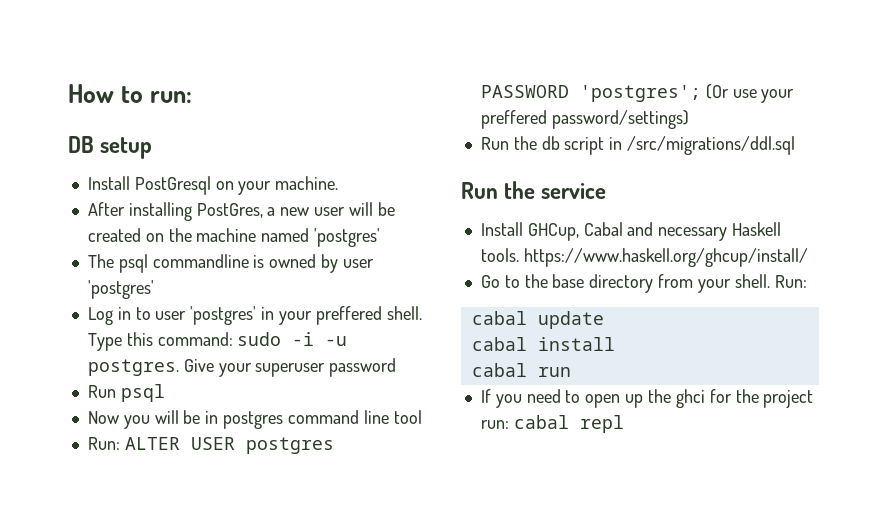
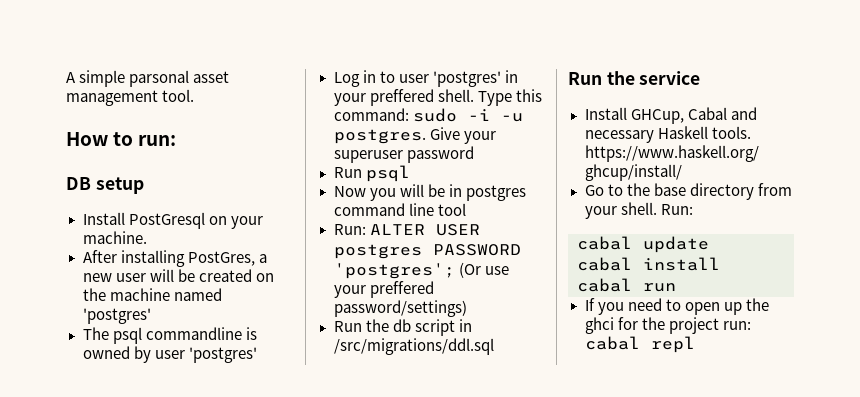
(68, 93) none -> [66,70,230,87] [66,89,195,106] A simple parsonal asset management tool. //

